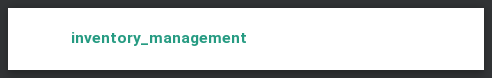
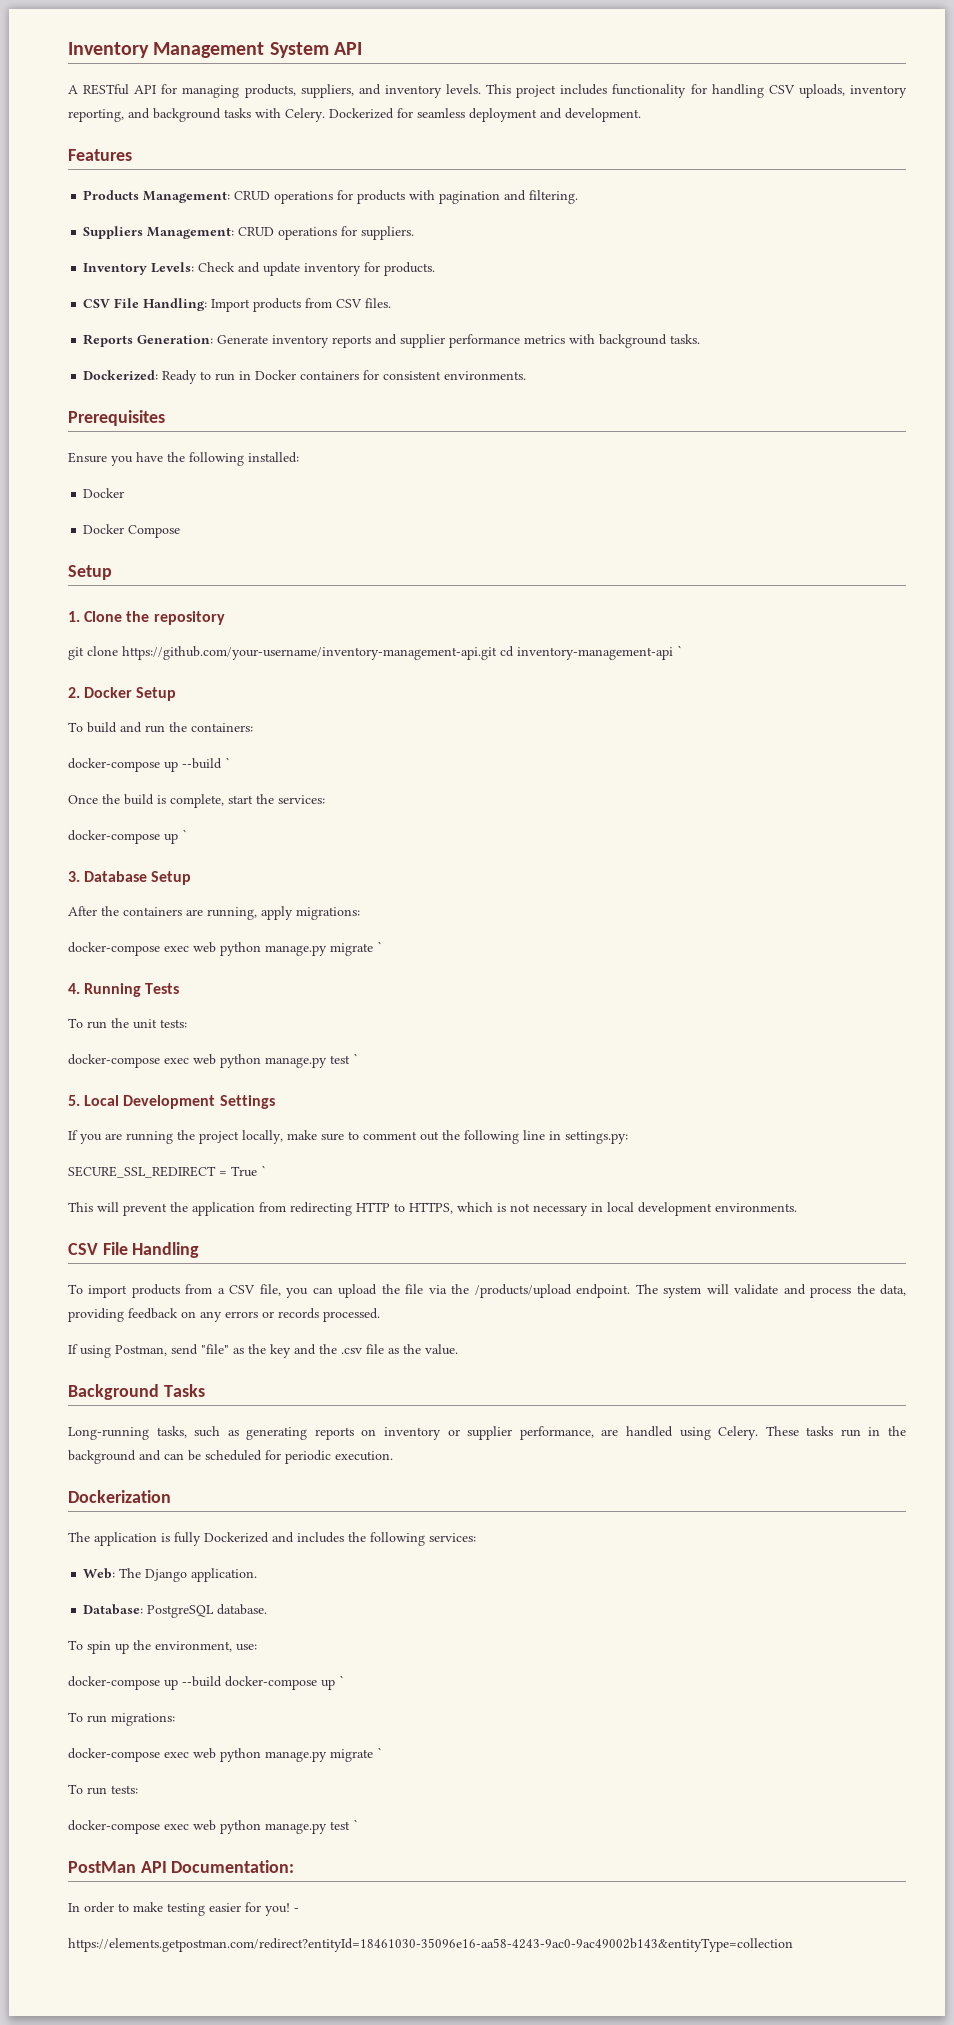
[71,32,247,46] inventory_management -> [68,42,362,58] [68,84,907,98] [68,108,641,122] [68,149,132,161] [83,190,579,204] [83,226,415,240] [83,262,436,276] [83,298,392,312] [83,334,701,348] [83,370,527,384] [68,410,165,426] [68,452,299,466] [83,488,125,498] [83,524,181,538] [68,565,112,580] [68,611,225,625] [68,645,682,660] [68,687,177,701] [68,722,253,733] [68,757,230,772] [68,794,325,808] [68,829,187,844] [68,871,192,885] [68,906,360,920] [68,941,382,956] [68,983,180,997] [68,1018,187,1029] [68,1053,358,1068] [68,1095,275,1109] [68,1130,628,1144] [68,1165,266,1178] [68,1202,797,1216] [68,1242,200,1258] [68,1284,906,1298] [68,1308,380,1322] [68,1344,458,1358] [68,1384,205,1400] [68,1426,906,1440] [68,1450,393,1464] [68,1490,171,1503] [68,1532,476,1546] [83,1568,258,1582] [83,1604,268,1618] [68,1640,257,1654] [68,1675,344,1690] [68,1712,175,1726] [68,1747,382,1762] [68,1784,138,1795] [68,1819,358,1834] [68,1860,295,1873] [68,1902,299,1916] [68,1938,793,1952] Inventory Management System API // A RESTful API for managing products, suppliers, and inventory levels. This project includes functionality for handling CSV uploads, inventory reporting, and background tasks with Celery. Dockerized for seamless deployment and development. // Features // Products Management: CRUD operations for products with pagination and filtering. // Suppliers Management: CRUD operations for suppliers. // Inventory Levels: Check and update inventory for products. // CSV File Handling: Import products from CSV files. // Reports Generation: Generate inventory reports and supplier performance metrics with background tasks. // Dockerized: Ready to run in Docker containers for consistent environments. // Prerequisites // Ensure you have the following installed: // Docker // Docker Compose // Setup // 1. Clone the repository // git clone https://github.com/your-username/inventory-management-api.git cd inventory-management-api ` // 2. Docker Setup // To build and run the containers: // docker-compose up --build ` // Once the build is complete, start the services: // docker-compose up ` // 3. Database Setup // After the containers are running, apply migrations: // docker-compose exec web python manage.py migrate ` // 4. Running Tests // To run the unit tests: // docker-compose exec web python manage.py test ` // 5. Local Development Settings // If you are running the project locally, make sure to comment out the following line in settings.py: // SECURE_SSL_REDIRECT = True ` // This will prevent the application from redirecting HTTP to HTTPS, which is not necessary in local development environments. // CSV File Handling // To import products from a CSV file, you can upload the file via the /products/upload endpoint. The system will validate and process the data, providing feedback on any errors or records processed. // If using Postman, send "file" as the key and the .csv file as the value. // Background Tasks // Long-running tasks, such as generating reports on inventory or supplier performance, are handled using Celery. These tasks run in the background and can be scheduled for periodic execution. // Dockerization // The application is fully Dockerized and includes the following services: // Web: The Django application. // Database: PostgreSQL database. // To spin up the environment, use: // docker-compose up --build docker-compose up ` // To run migrations: // docker-compose exec web python manage.py migrate ` // To run tests: // docker-compose exec web python manage.py test ` // PostMan API Documentation: // In order to make testing easier for you! - // https://elements.getpostman.com/redirect?entityId=18461030-35096e16-aa58-4243-9ac0-9ac49002b143&entityType=collection

